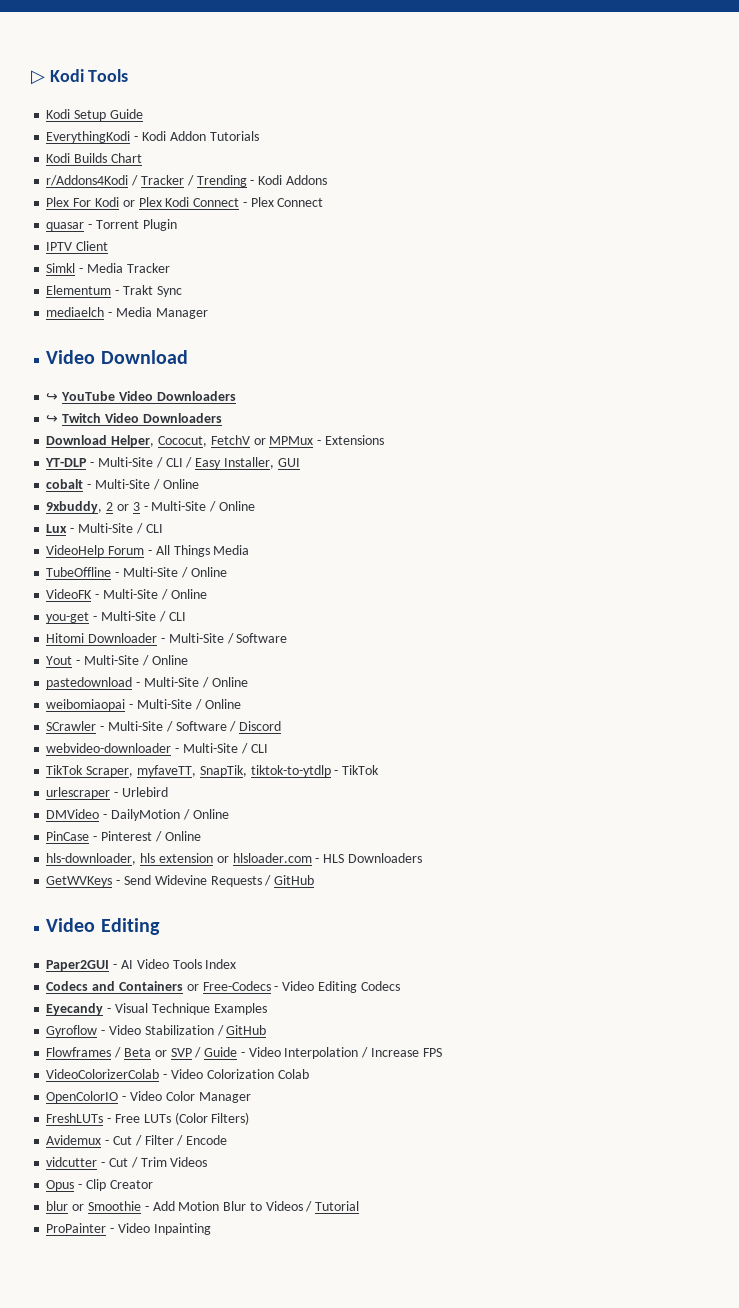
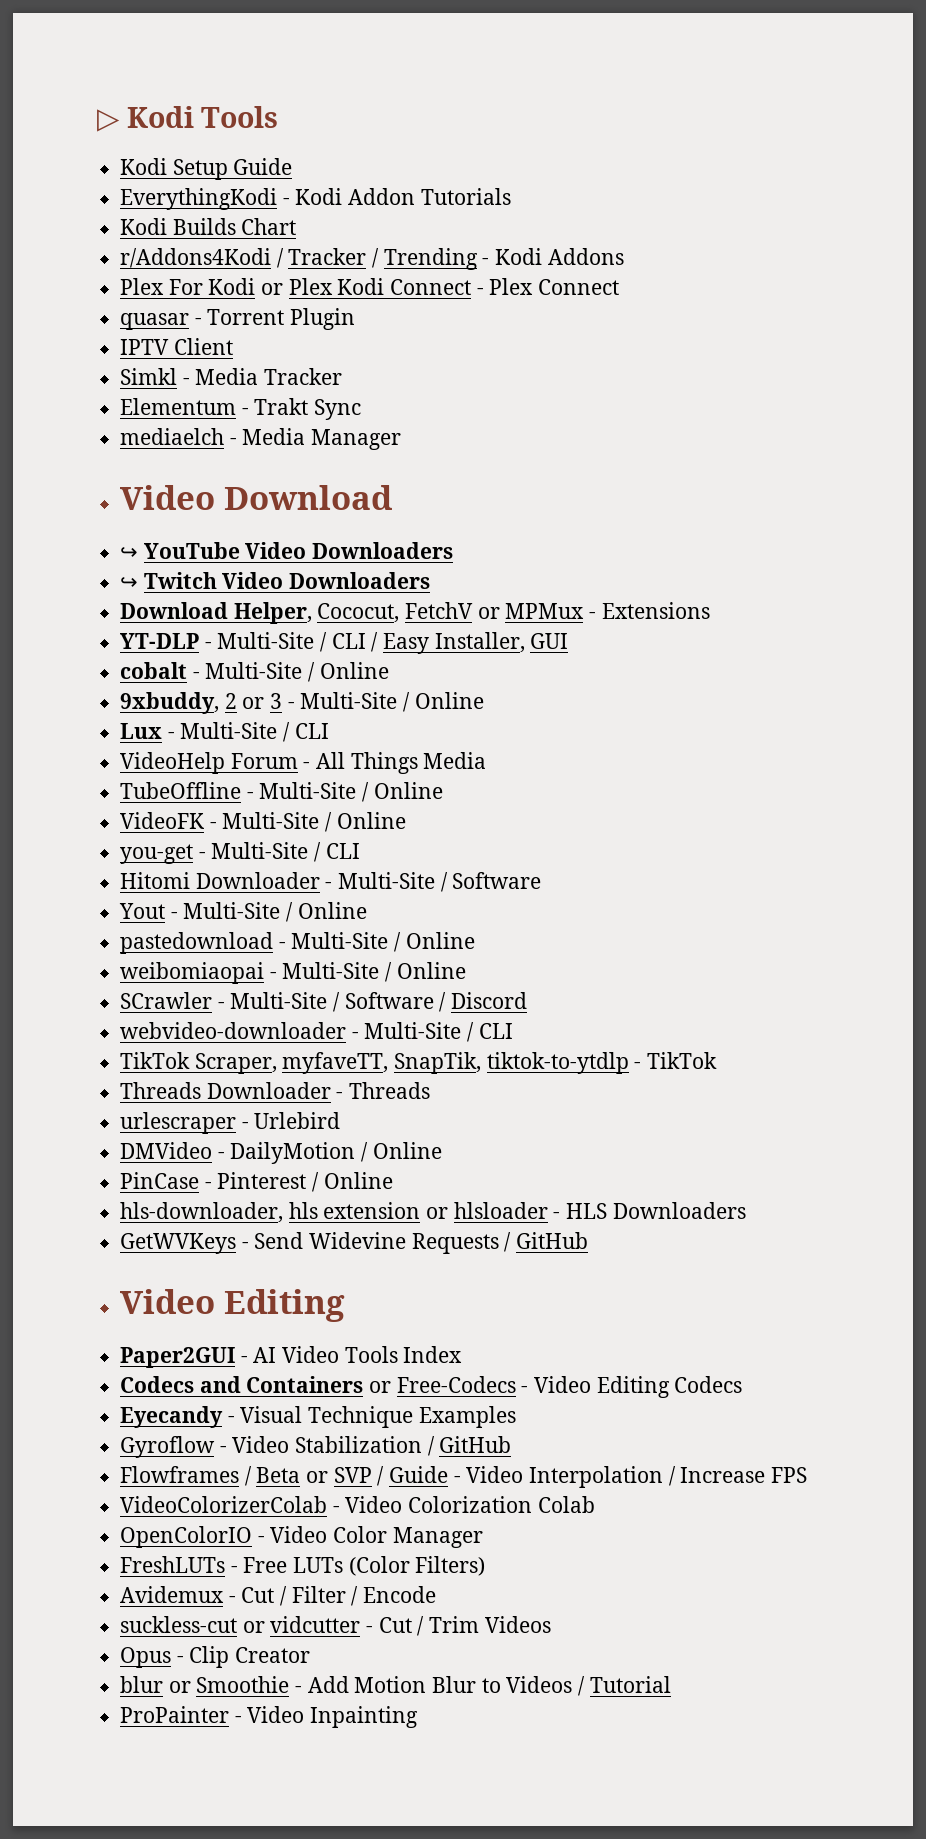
(380, 770) none -> [120,1082,431,1099] // Threads Downloader - Threads
[232,853,312,863] hlsloader.com -> [453,1202,548,1219] hlsloader
(228, 1140) none -> [120,1616,265,1633] suckless-cut or

